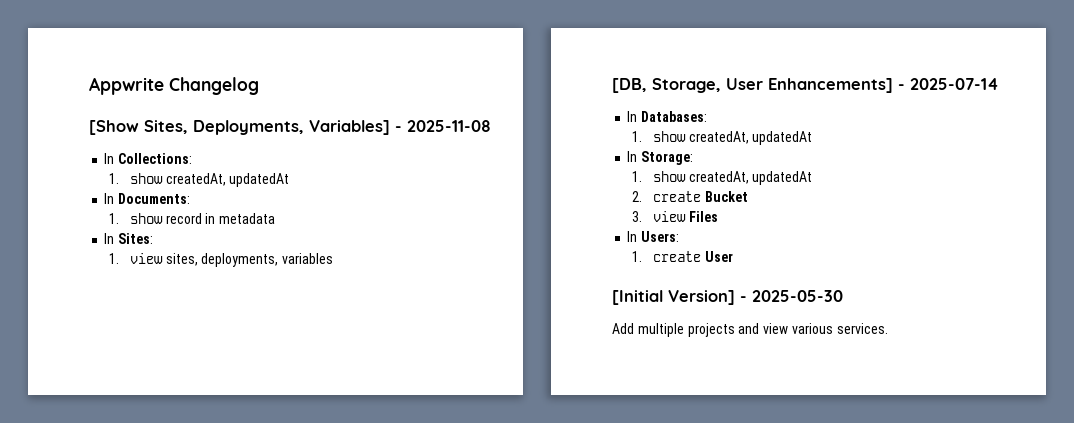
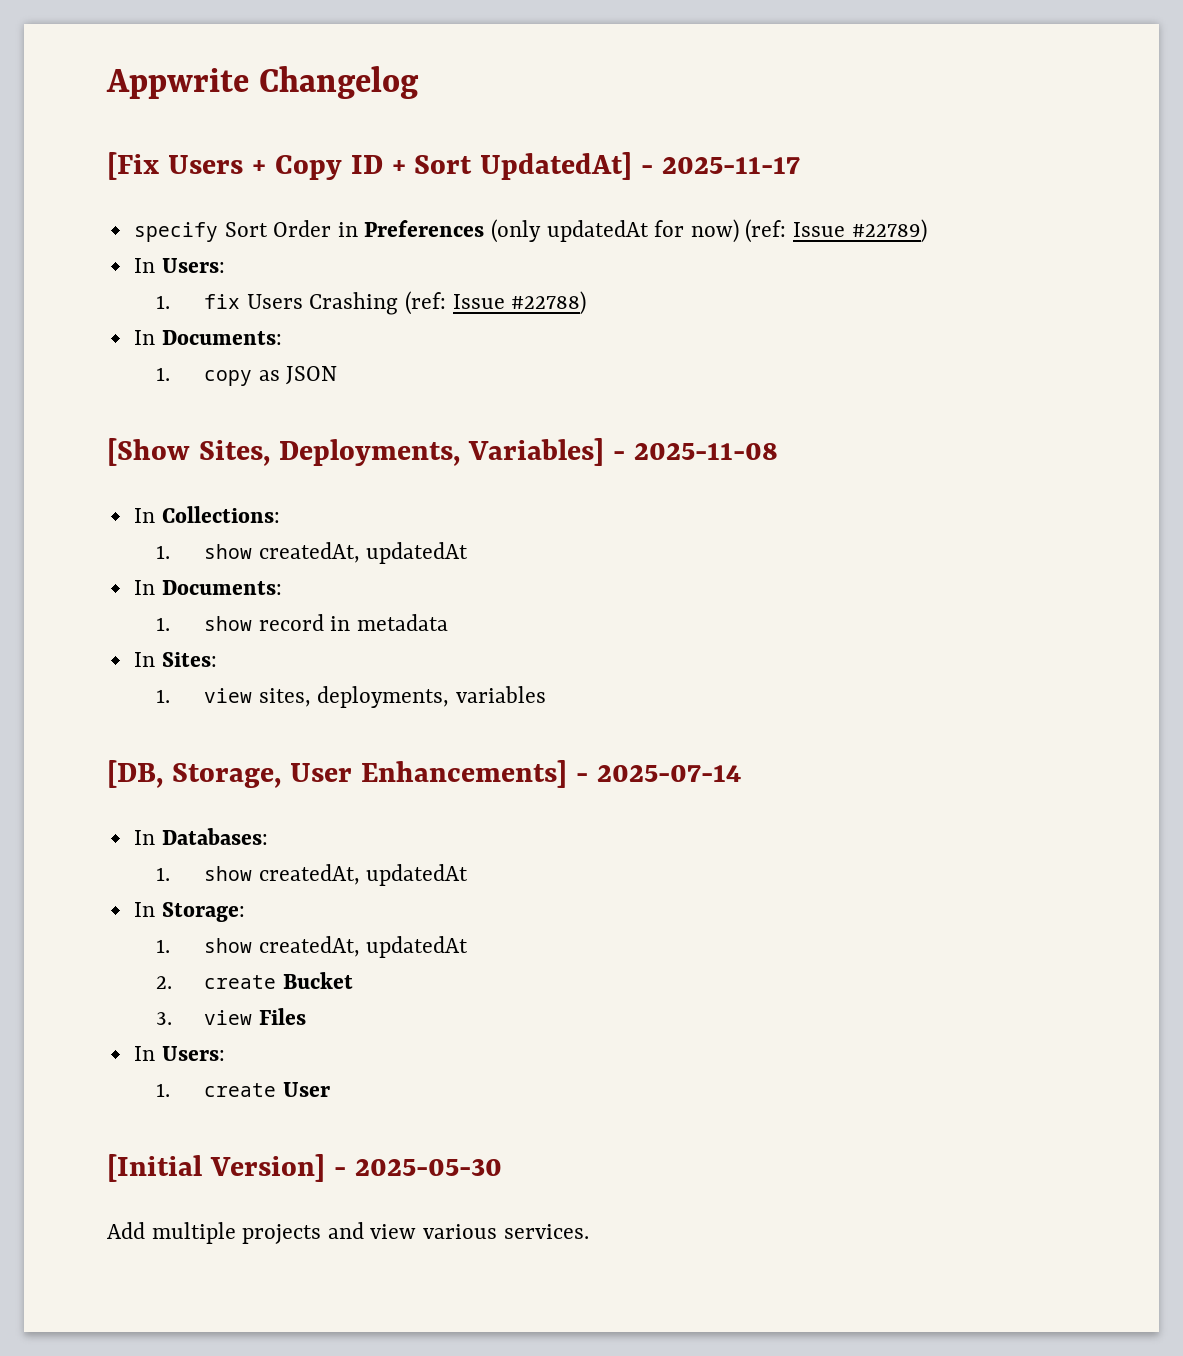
(259, 86) none -> [107,152,801,180] [133,219,927,243] [133,258,225,273] [155,291,587,315] [133,330,282,345] [155,366,338,386] // [Fix Users + Copy ID + Sort UpdatedAt] - 2025-11-17 // specify Sort Order in Preferences (only updatedAt for now) (ref: Issue #22789) // In Users: // 1. fix Users Crashing (ref: Issue #22788) // In Documents: // 1. copy as JSON

